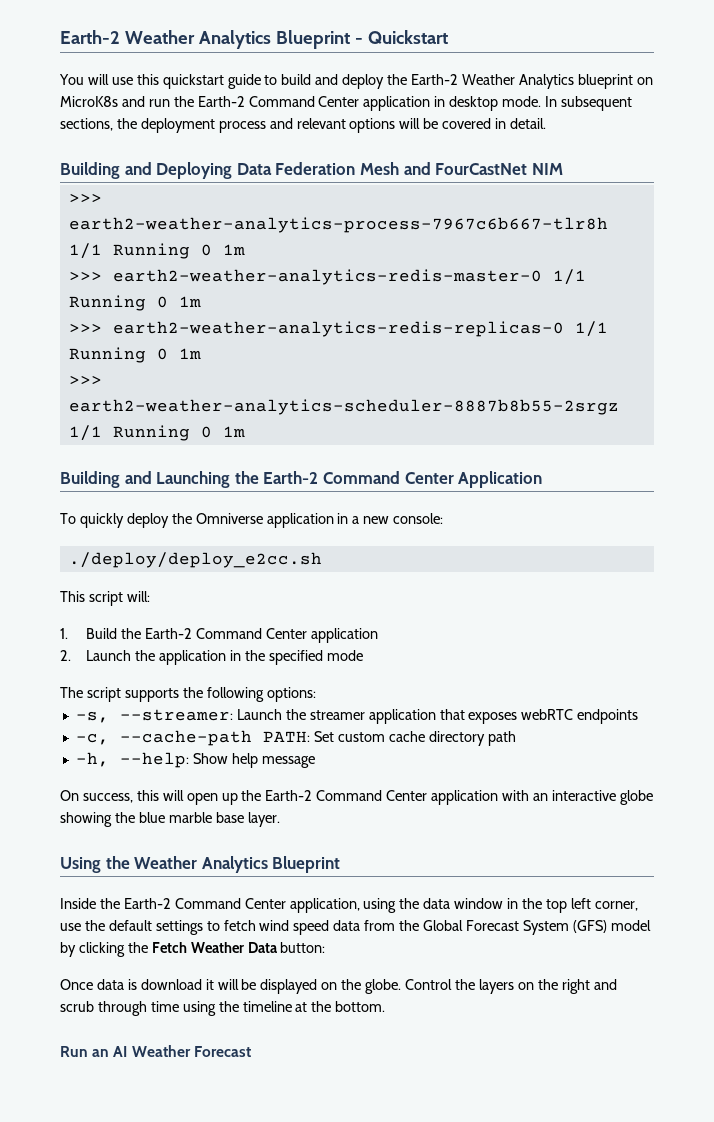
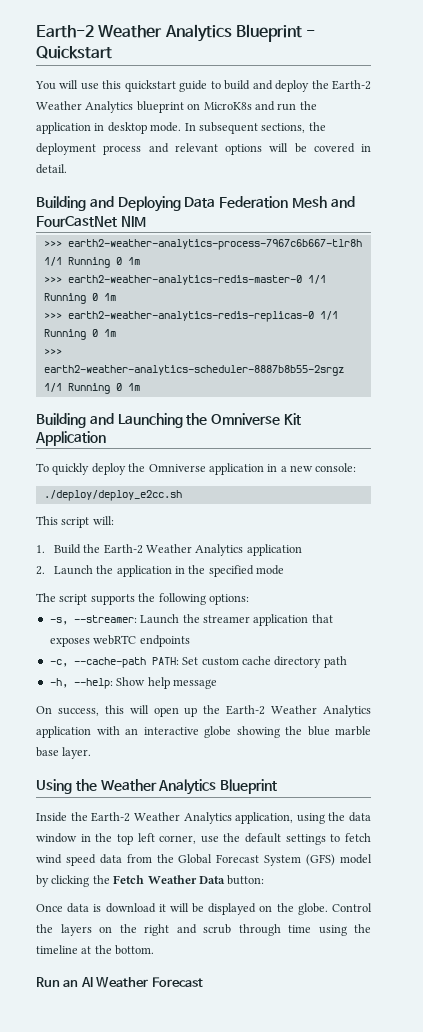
[197,96,360,107] Earth-2 Command Center -> (317, 105) none
[263,471,454,484] Earth-2 Command Center -> [211,413,301,425] Omniverse Kit
[195,628,307,639] Command Center -> [145,544,244,556] Weather Analytics
[316,790,428,801] Command Center -> [271,705,371,717] Weather Analytics
[174,898,286,909] Command Center -> [133,812,232,824] Weather Analytics

